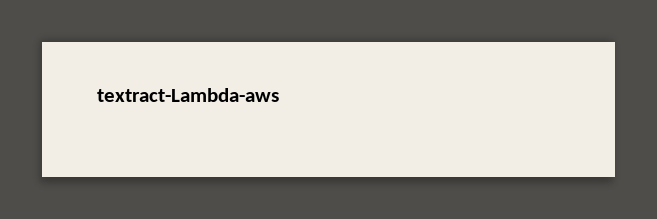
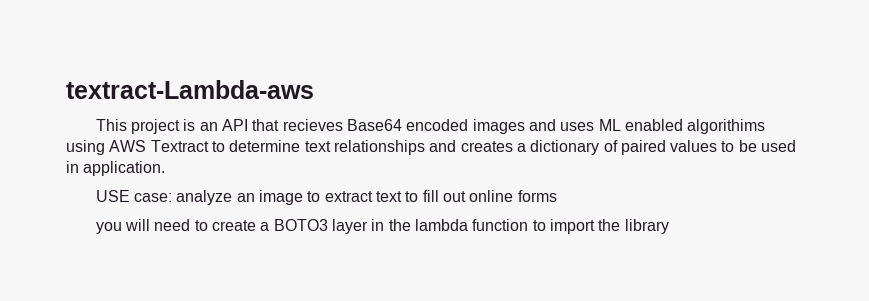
(279, 95) none -> [95,119,766,134] [66,140,797,155] [66,161,166,176] [95,190,557,205] [95,219,669,234] // This project is an API that recieves Base64 encoded images and uses ML enabled algorithims using AWS Textract to determine text relationships and creates a dictionary of paired values to be used in application. // USE case: analyze an image to extract text to fill out online forms // you will need to create a BOTO3 layer in the lambda function to import the library

